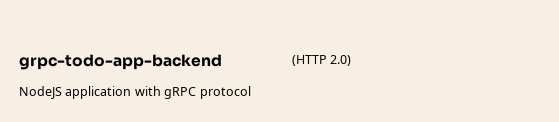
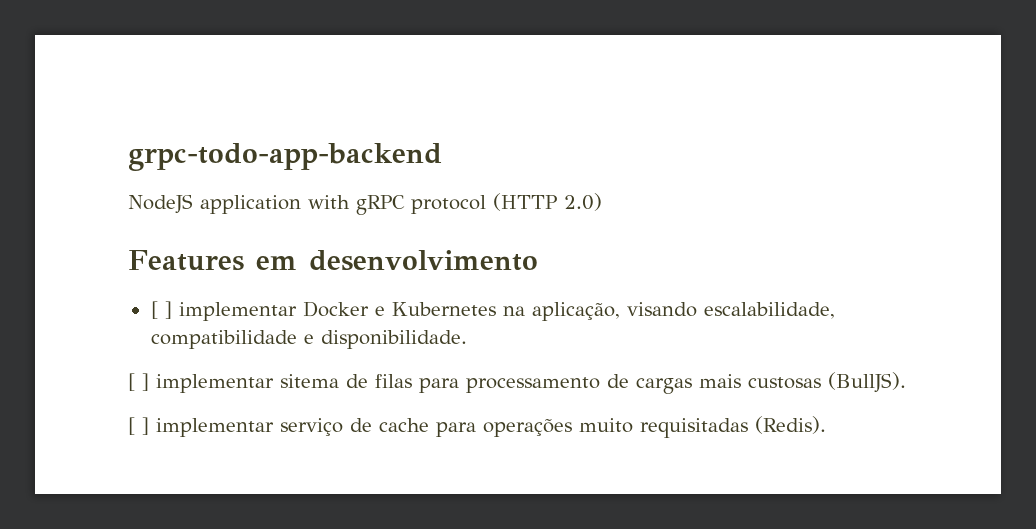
(352, 60) none -> [128,250,538,271] [150,301,835,321] [150,330,467,349] [128,372,906,394] [128,416,826,438] // Features em desenvolvimento // [ ] implementar Docker e Kubernetes na aplicação, visando escalabilidade, compatibilidade e disponibilidade. // [ ] implementar sitema de filas para processamento de cargas mais custosas (BullJS). // [ ] implementar serviço de cache para operações muito requisitadas (Redis).

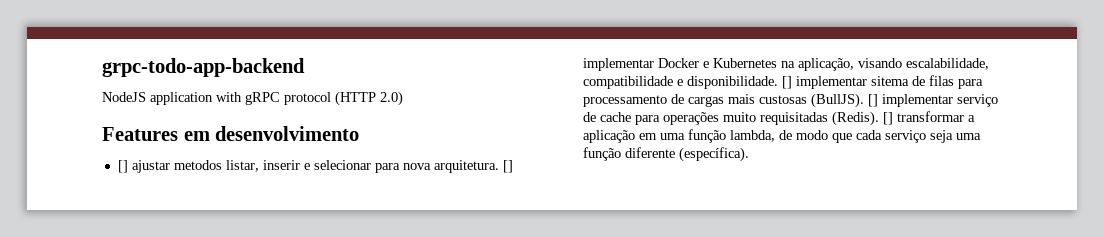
[150,301,172,319] [ ] -> [117,160,513,173] [] ajustar metodos listar, inserir e selecionar para nova arquitetura. []
[128,373,149,391] // [ ] -> [781,76,792,89] []
[128,417,149,435] // [ ] -> [867,94,878,107] []
(826, 425) none -> [882,111,975,125] [582,129,981,143] [582,147,749,162] [] transformar a aplicação em uma função lambda, de modo que cada serviço seja uma função diferente (específica).

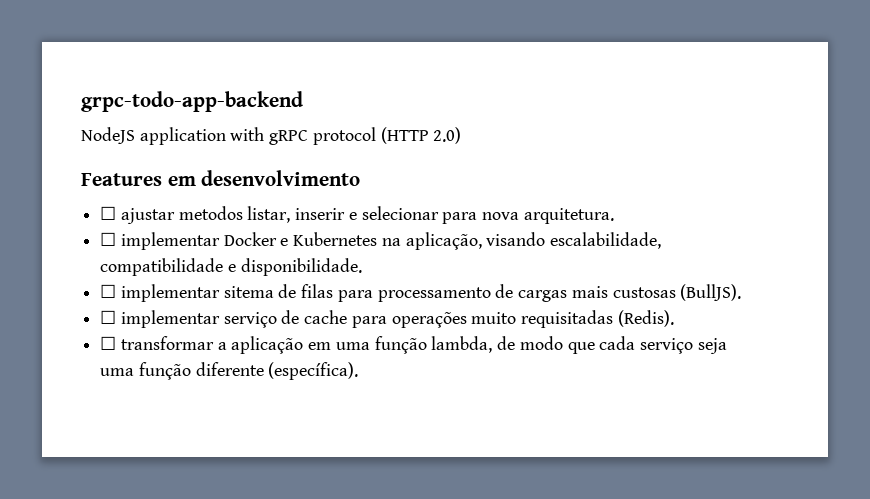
[117,160,128,173] [] -> [100,206,117,220] ☐
[502,160,513,173] [] -> [100,232,117,246] // ☐
[781,76,792,89] [] -> [100,284,117,298] // ☐
[867,94,878,107] [] -> [100,310,117,324] // ☐
[882,112,893,125] [] -> [100,336,117,350] // ☐

